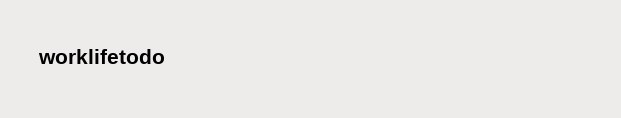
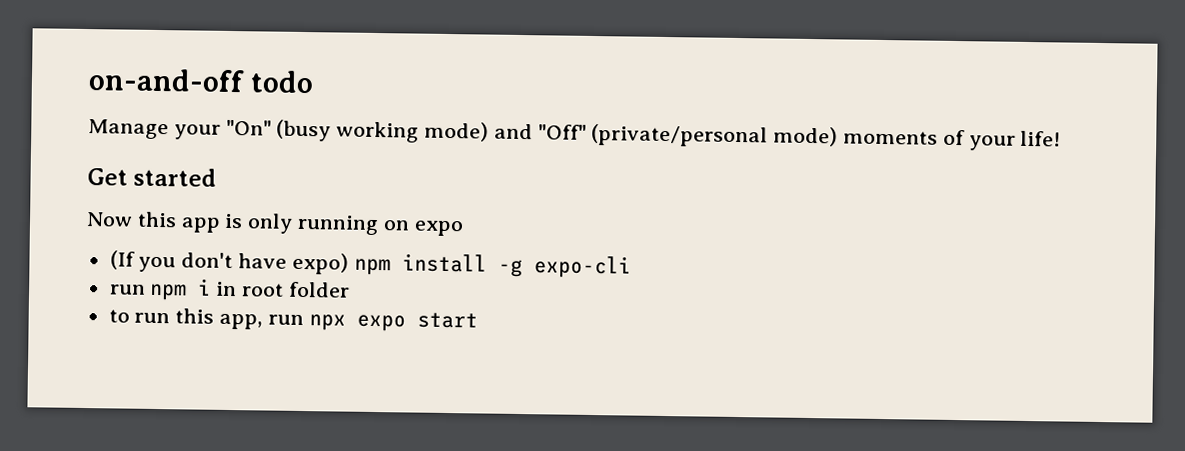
[38,49,165,64] worklifetodo -> [88,68,315,94] [88,119,1062,151] [87,167,217,187] [86,211,464,237] [109,250,631,279] [109,278,350,301] [108,308,478,332] on-and-off todo // Manage your "On" (busy working mode) and "Off" (private/personal mode) moments of your life! // Get started // Now this app is only running on expo // (If you don't have expo) npm install -g expo-cli // run npm i in root folder // to run this app, run npx expo start

